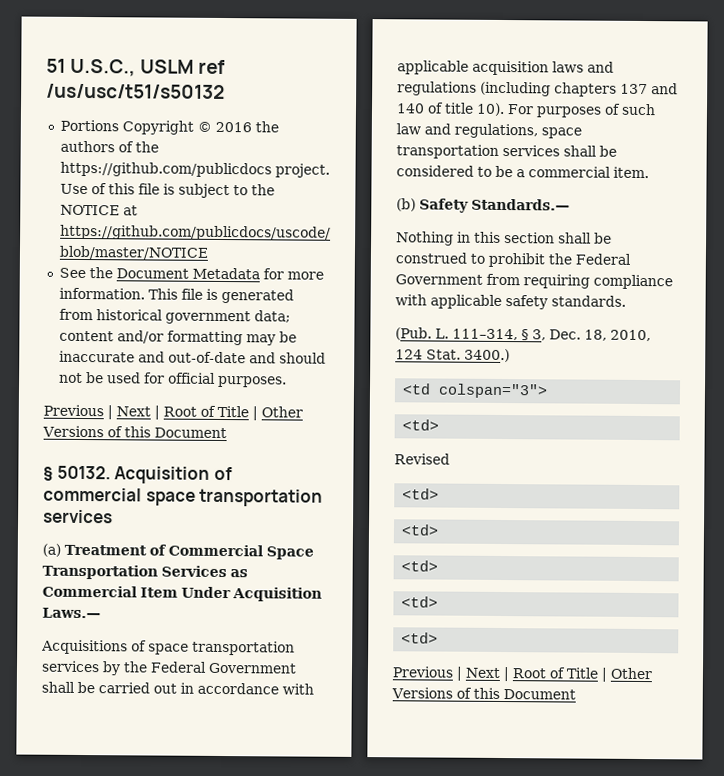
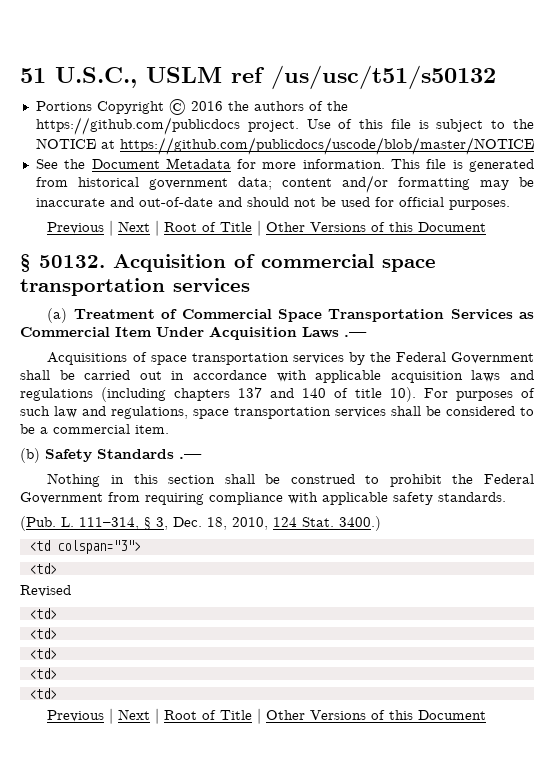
[42,607,101,619] Laws.— -> [302,327,367,338] Laws .—
[471,198,570,211] Standards.— -> [97,449,202,459] Standards .—

